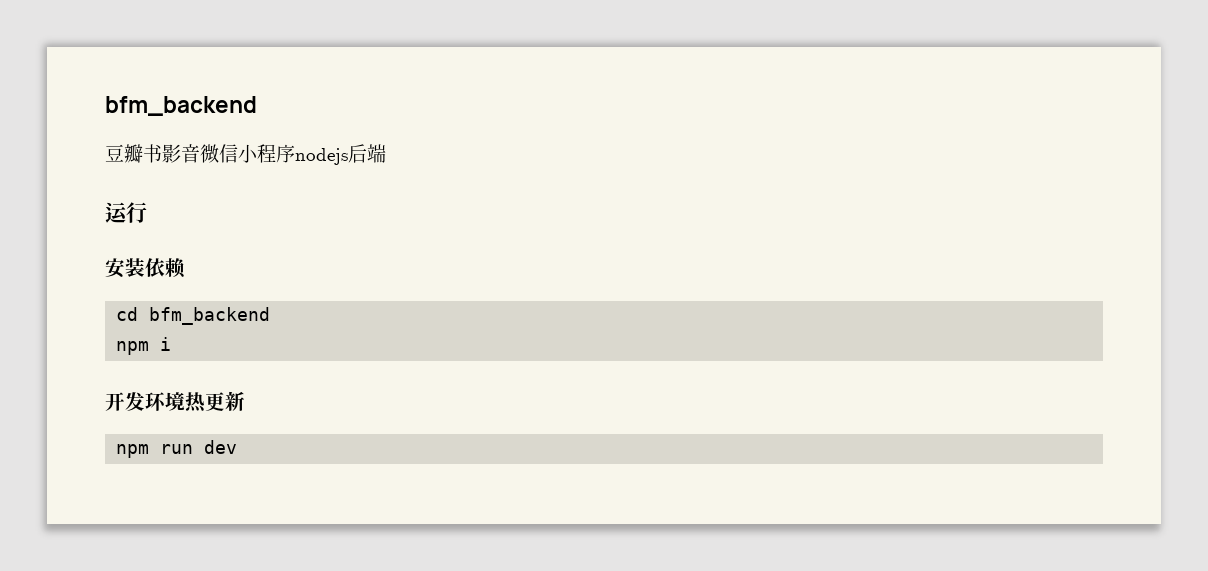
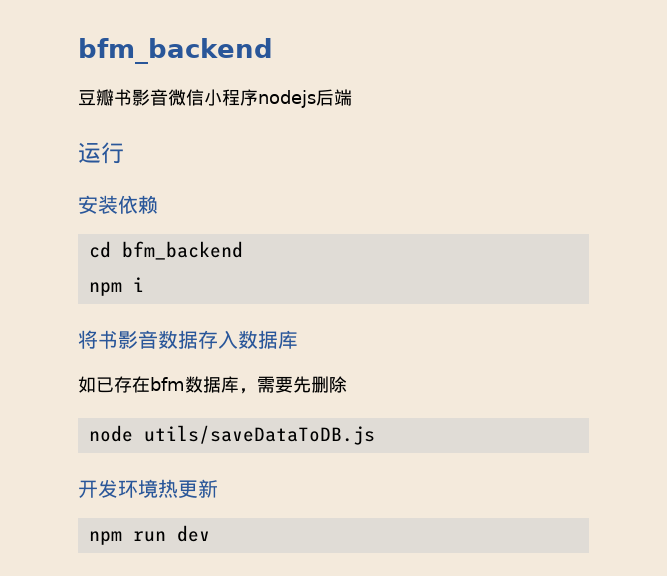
(172, 344) none -> [78,330,298,349] [78,376,347,394] [88,425,375,445] // 将书影音数据存入数据库 // 如已存在bfm数据库，需要先删除 // node utils/saveDataToDB.js

